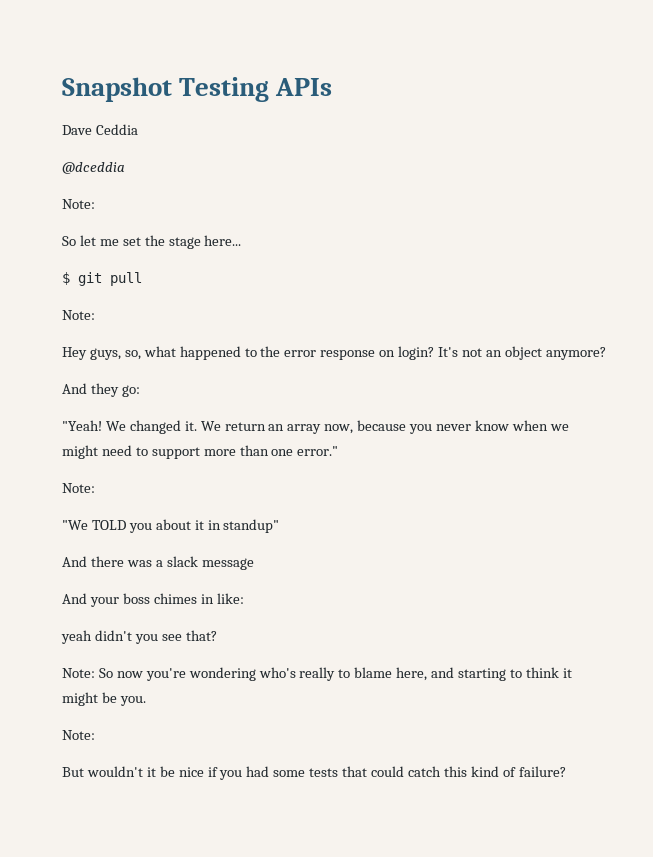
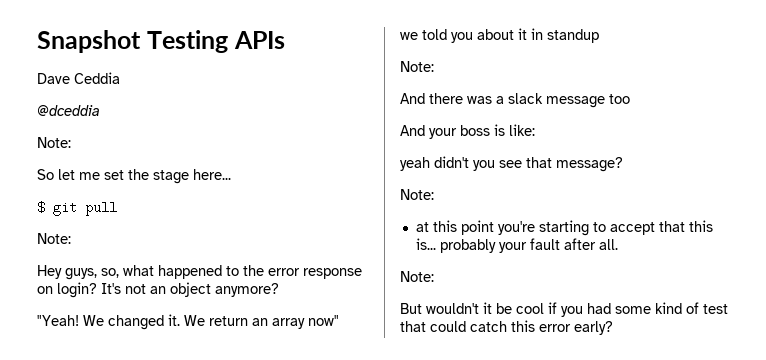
[62,383,140,397] // And they go: -> (279, 290) none
[324,420,569,434] [62,445,339,459] [62,483,95,493] [62,520,126,530] now, because you never know when we might need to support more than one error." // Note: // "We TOLD -> [308,315,339,326] [400,29,447,40] now" // we told
[223,519,280,533] standup" -> [547,29,599,43] [400,61,434,72] standup // Note:
(254, 564) none -> [609,94,630,104] too
[153,593,214,604] chimes in -> [494,124,505,136] is
[185,630,217,641] [62,667,572,681] [62,692,146,706] that? // Note: So now you're wondering who's really to blame here, and starting to think it might be you. -> [526,157,623,172] [400,189,434,200] [415,220,713,236] [415,238,618,253] that message? // Note: // at this point you're starting to accept that this is... probably your fault after all.
[178,767,204,777] nice -> [516,303,544,314] cool
[309,768,339,777] tests -> [655,302,728,314] kind of test
[470,766,566,777] kind of failure? -> [539,321,613,335] error early?

